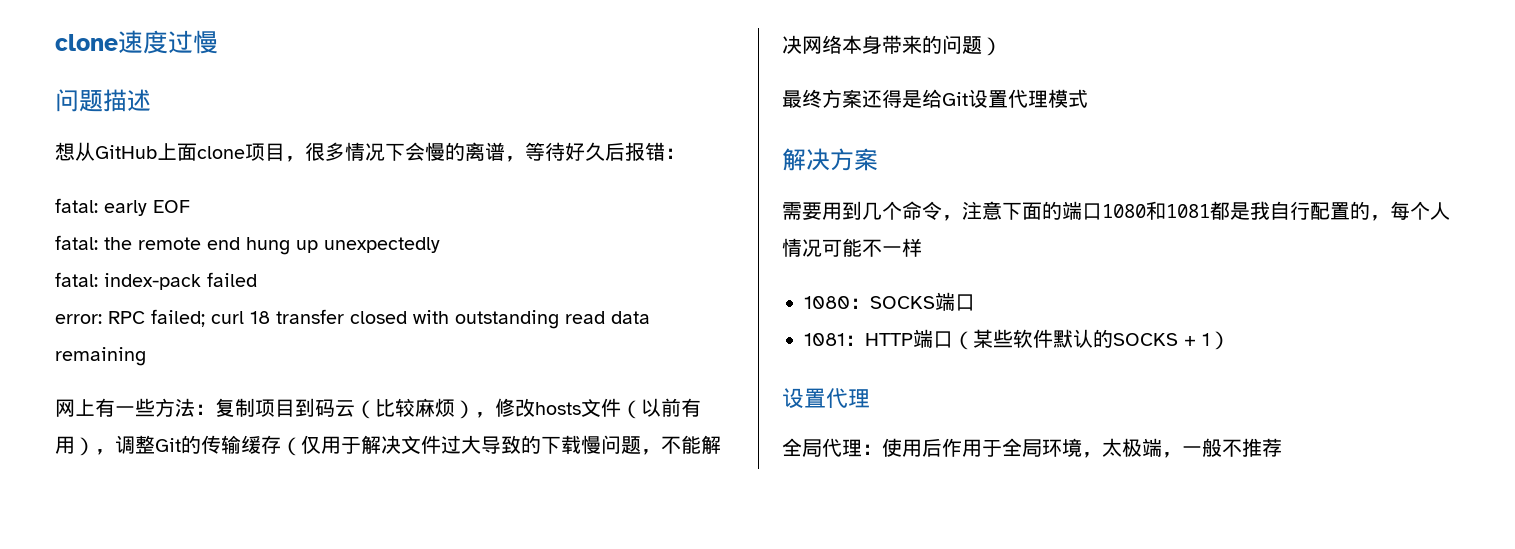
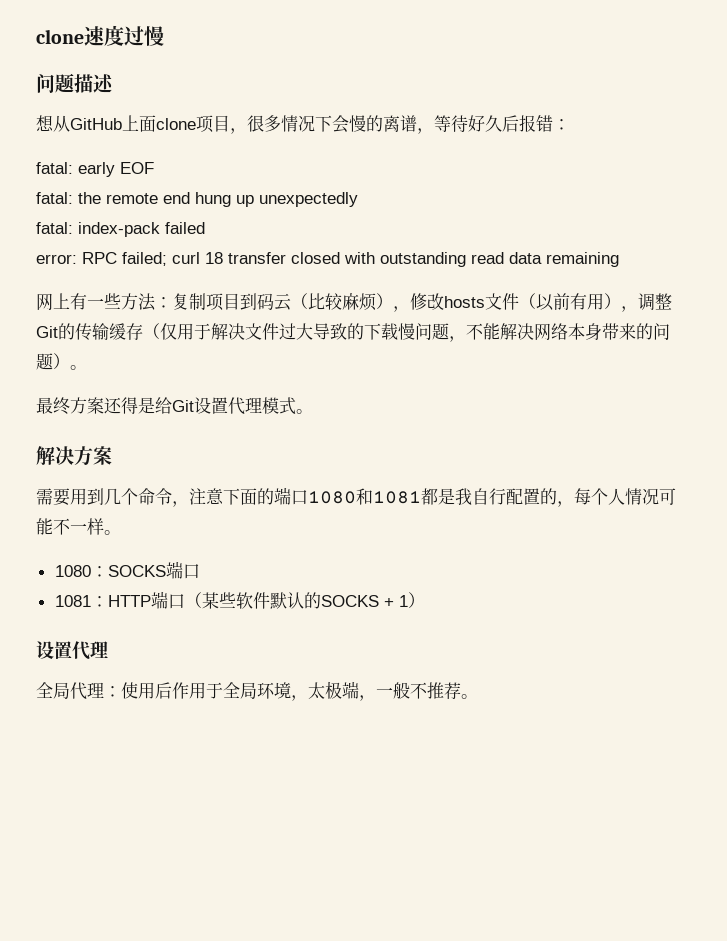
(1002, 46) none -> [70,365,87,370] 。
(1088, 98) none -> [296,409,313,414] 。
(922, 247) none -> [104,530,121,535] 。
(1282, 447) none -> [461,694,478,699] 。

